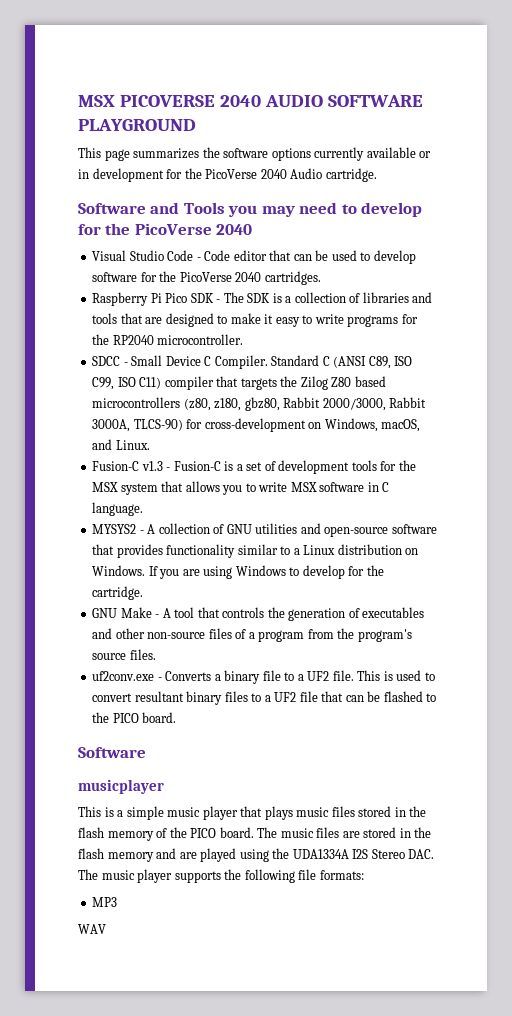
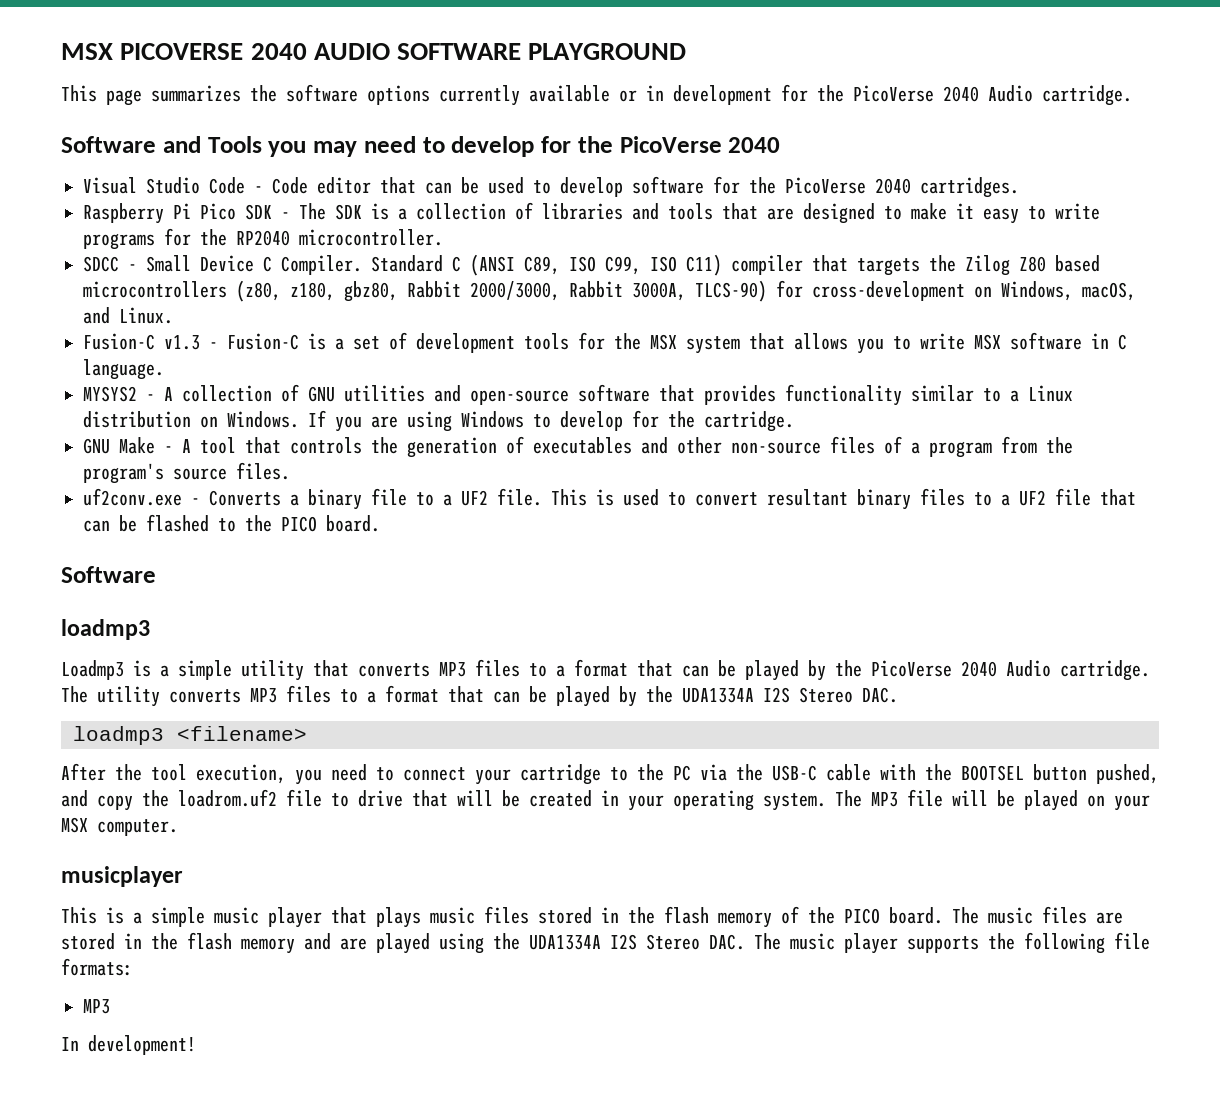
(146, 752) none -> [61,619,150,640] [61,659,1150,681] [61,685,898,707] [73,726,307,745] [61,763,1159,785] [61,789,1150,811] [61,817,178,836] // loadmp3 // Loadmp3 is a simple utility that converts MP3 files to a format that can be played by the PicoVerse 2040 Audio cartridge. The utility converts MP3 files to a format that can be played by the UDA1334A I2S Stereo DAC. // loadmp3 <filename> // After the tool execution, you need to connect your cartridge to the PC via the USB-C cable with the BOOTSEL button pushed, and copy the loadrom.uf2 file to drive that will be created in your operating system. The MP3 file will be played on your MSX computer.
[78,924,106,934] WAV -> [61,1035,196,1055] In development!

